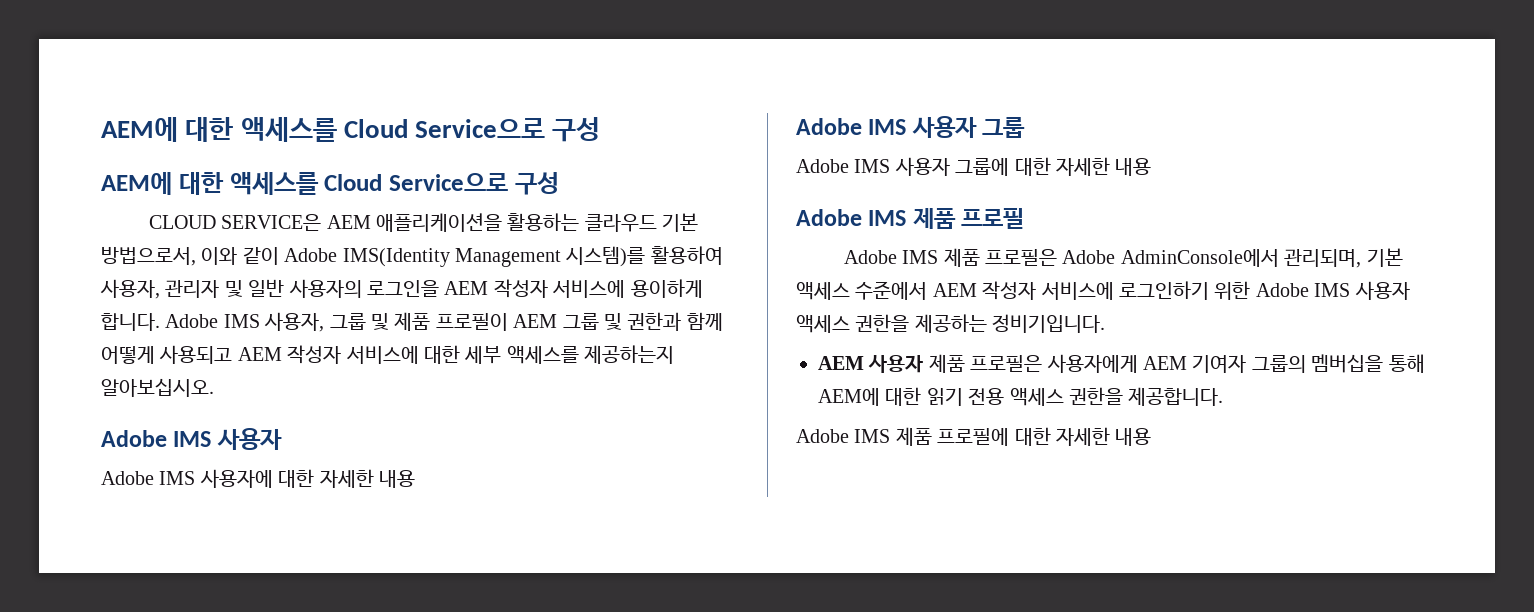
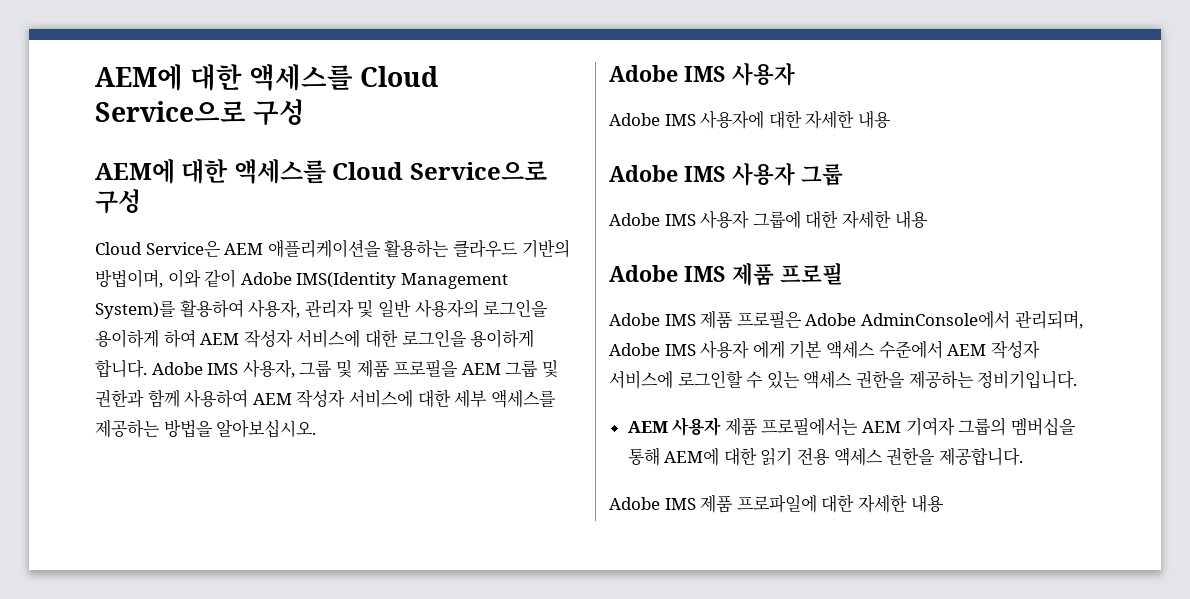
[148,214,322,231] CLOUD SERVICE은 -> [95,241,221,257] Cloud Service은
[662,213,699,232] [101,246,196,266] 기본 방법으로서, -> [521,239,570,258] [95,269,163,288] 기반의 방법이며,
[566,246,646,267] 시스템)를 -> [95,301,176,319] System)를
[444,279,626,298] AEM 작성자 서비스에 -> [95,329,467,348] 용이하게 하여 AEM 작성자 서비스에 대한 로그인을
[435,313,508,331] 프로필이 -> [393,360,459,377] 프로필을
[101,345,233,364] 어떻게 사용되고 -> [184,389,249,408] 사용하여
[584,345,675,364] 제공하는지 -> [95,419,213,438] 제공하는 방법을
(1362, 258) none -> [609,340,785,359] Adobe IMS 사용자 에게
[1119,281,1410,300] 로그인하기 위한 Adobe IMS 사용자 -> [677,370,800,389] 로그인할 수 있는
[970,354,1138,373] 프로필은 사용자에게 -> [761,417,859,436] 프로필에서는
[937,428,1010,446] 프로필에 -> [736,495,817,513] 프로파일에

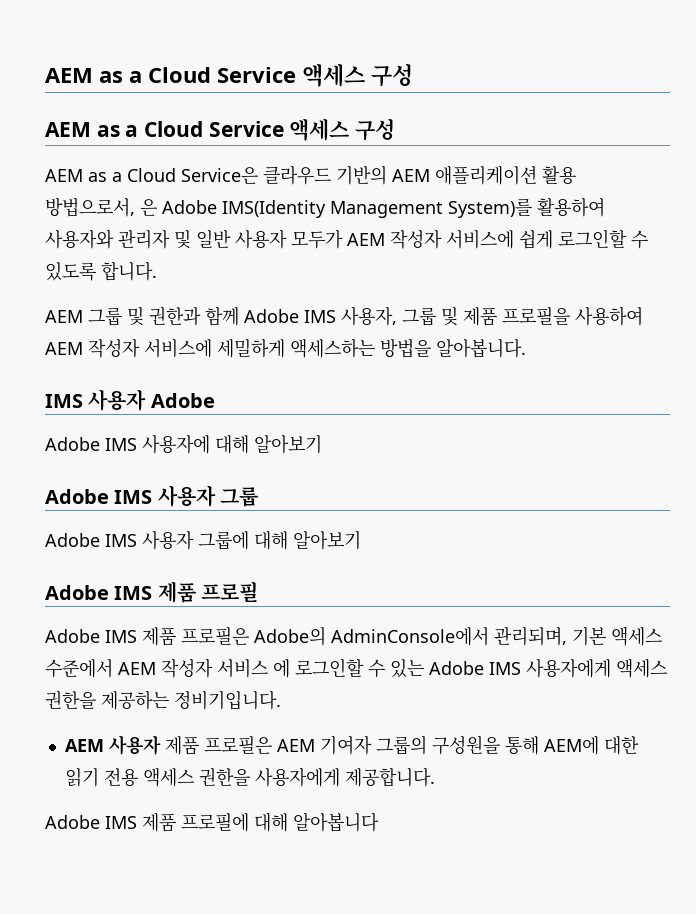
[95,64,439,91] [95,99,306,126] [95,159,547,184] [95,189,141,214] [95,239,570,258] [95,269,237,288] AEM에 대한 액세스를 Cloud Service으로 구성 // AEM에 대한 액세스를 Cloud Service으로 구성 // Cloud Service은 AEM 애플리케이션을 활용하는 클라우드 기반의 방법이며, 이와 같이 -> [45,64,413,87] [45,118,396,141] [45,165,576,185] [45,197,157,217] AEM as a Cloud Service 액세스 구성 // AEM as a Cloud Service 액세스 구성 // AEM as a Cloud Service은 클라우드 기반의 AEM 애플리케이션 활용 방법으로서, 은
[248,299,301,318] 사용자, -> [45,229,114,249] 사용자와
[414,299,549,318] [95,329,535,348] [95,360,147,378] 사용자의 로그인을 용이하게 하여 AEM 작성자 서비스에 대한 로그인을 용이하게 합니다. -> [235,229,648,249] [45,261,157,281] [45,307,239,326] 사용자 모두가 AEM 작성자 서비스에 쉽게 로그인할 수 있도록 합니다. // AEM 그룹 및 권한과 함께
[461,360,558,378] [95,389,556,408] [95,419,317,438] [609,63,795,86] AEM 그룹 및 권한과 함께 사용하여 AEM 작성자 서비스에 대한 세부 액세스를 제공하는 방법을 알아보십시오. // Adobe IMS 사용자 -> [575,307,643,326] [45,338,526,358] [45,389,215,411] 사용하여 AEM 작성자 서비스에 세밀하게 액세스하는 방법을 알아봅니다. // IMS 사용자 Adobe
[768,110,891,129] 대한 자세한 내용 -> [215,435,322,454] 대해 알아보기
[805,210,928,229] 대한 자세한 내용 -> [254,531,361,550] 대해 알아보기
[805,313,857,326] Adobe -> [254,626,326,646] Adobe의
[609,340,785,359] Adobe IMS 사용자 에게 -> (567, 636) none
[609,370,673,389] 서비스에 -> [217,659,290,678] 서비스 에
(800, 380) none -> [429,658,611,678] Adobe IMS 사용자에게
[761,417,859,436] 프로필에서는 -> [203,735,272,754] 프로필은
[1010,418,1076,436] 멤버십을 -> [431,735,500,755] 구성원을
(936, 456) none -> [254,767,340,787] 사용자에게
[736,494,944,513] 프로파일에 대한 자세한 내용 -> [181,812,379,832] 프로필에 대해 알아봅니다

